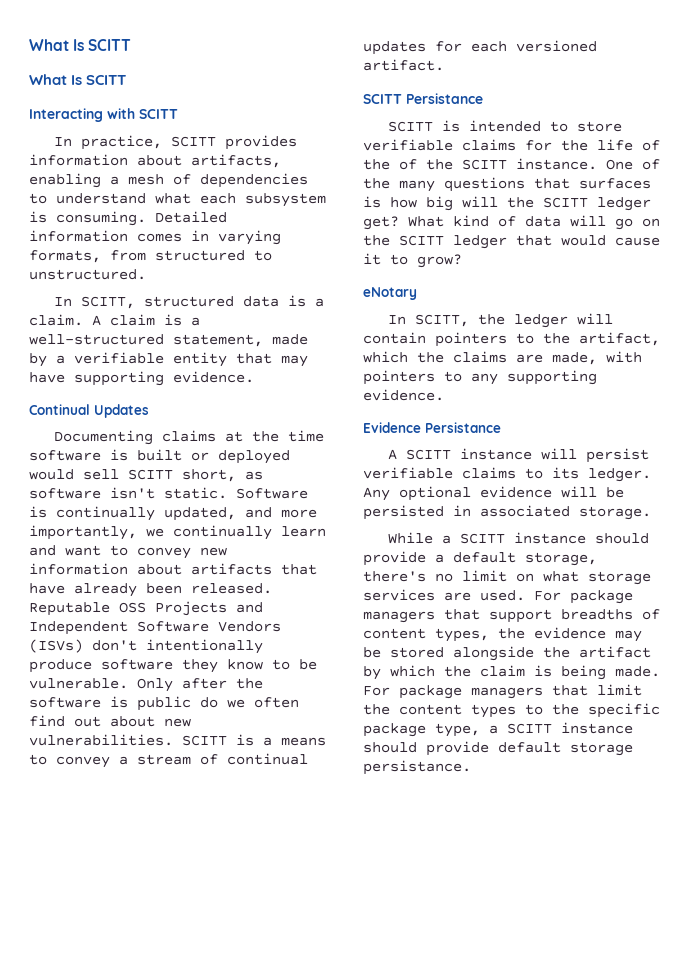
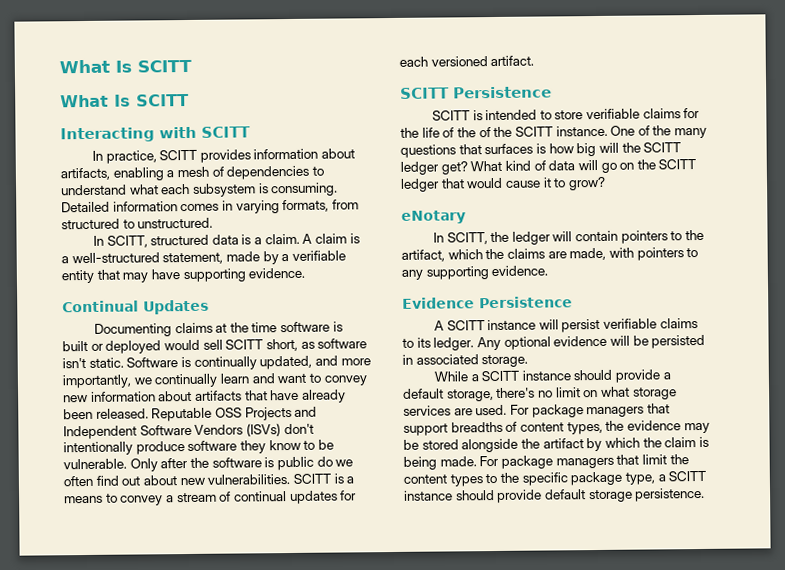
[406,93,483,104] Persistance -> [453,86,552,99] Persistence
[425,422,501,433] Persistance -> [479,296,573,309] Persistence
[363,760,471,775] persistance. -> [635,487,706,502] persistence.

